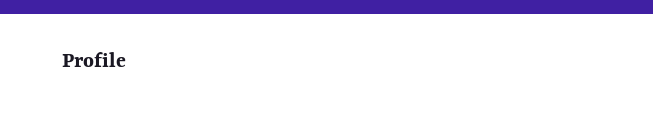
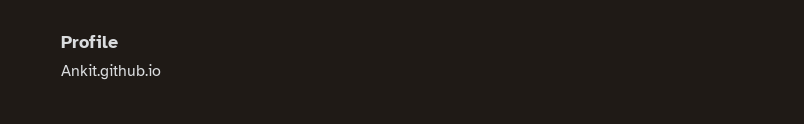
(126, 59) none -> [61,64,161,80] // Ankit.github.io

